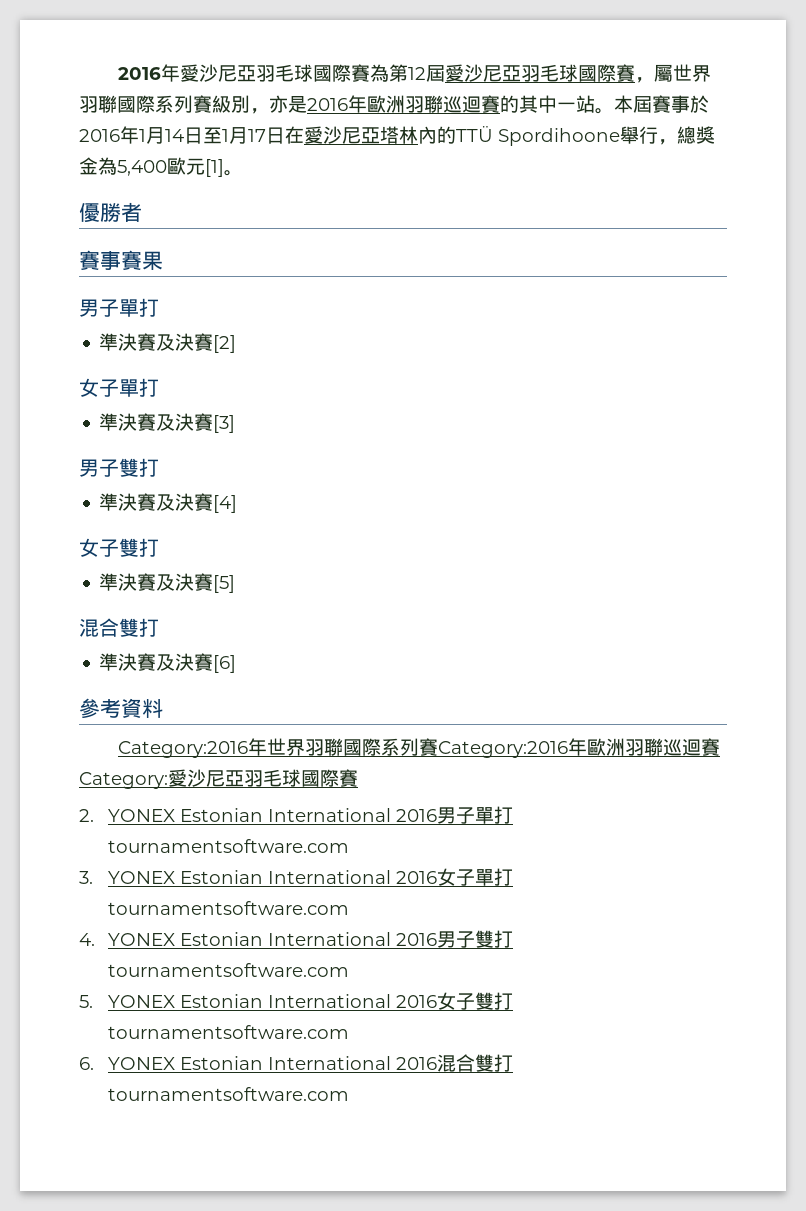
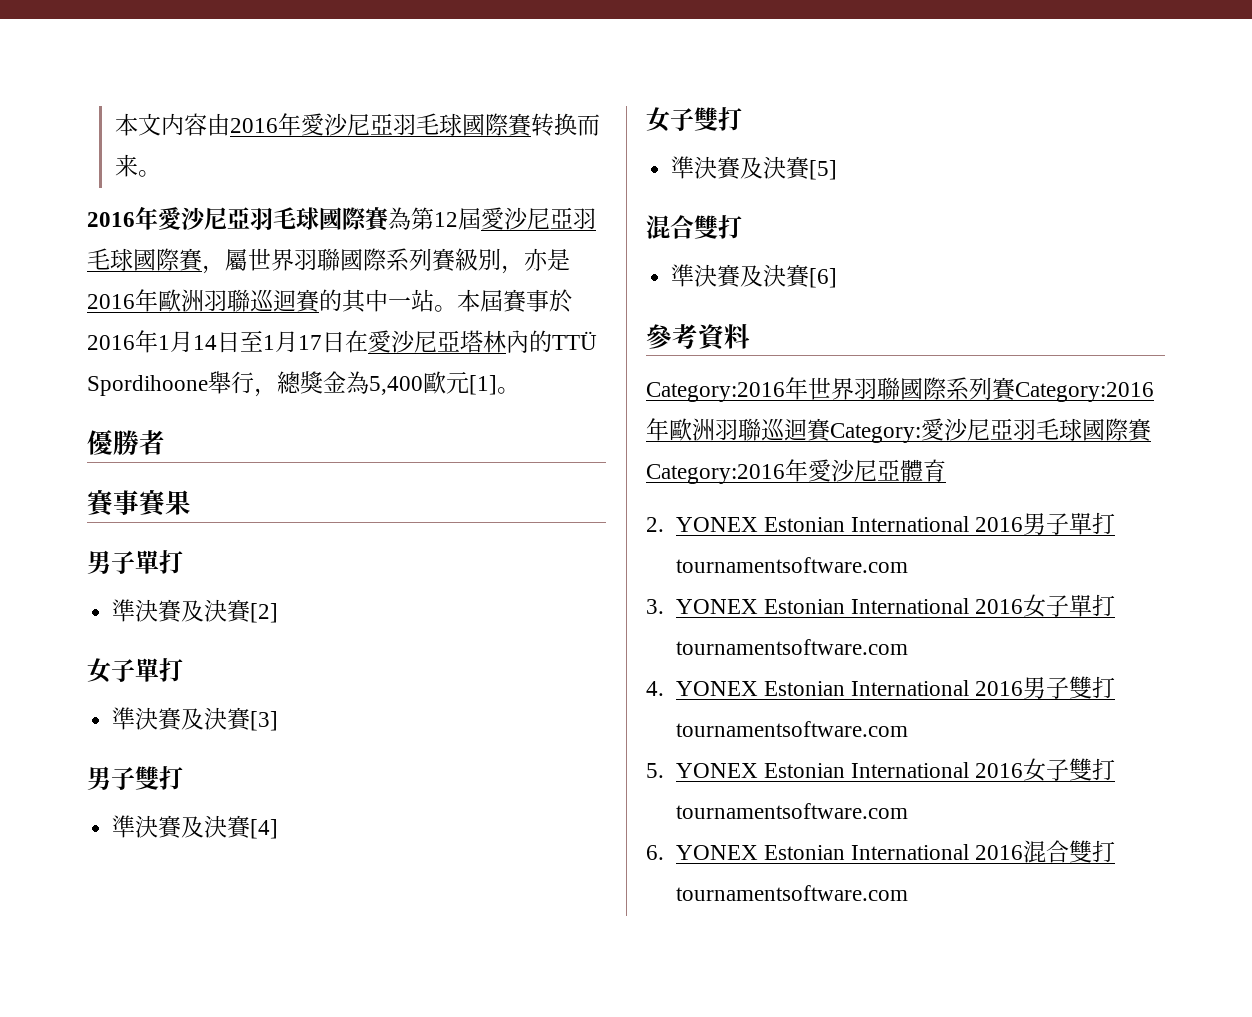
(118, 73) none -> [114,113,600,137] [114,154,161,177] 本文内容由2016年愛沙尼亞羽毛球國際賽转换而来。 //
(358, 778) none -> [646,459,946,484] Category:2016年愛沙尼亞體育

